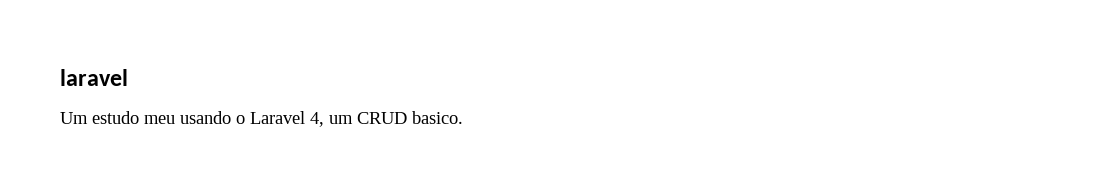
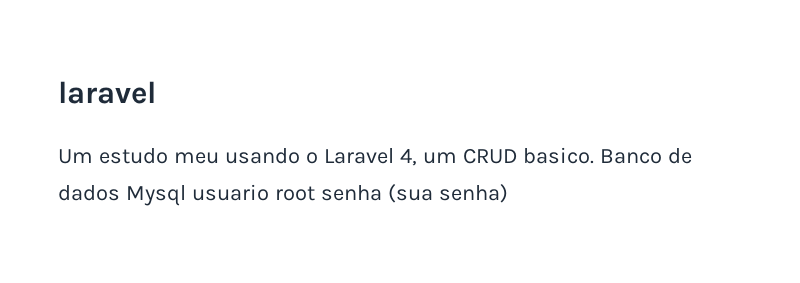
(463, 117) none -> [600,148,693,164] [58,184,508,206] Banco de dados Mysql usuario root senha (sua senha)

